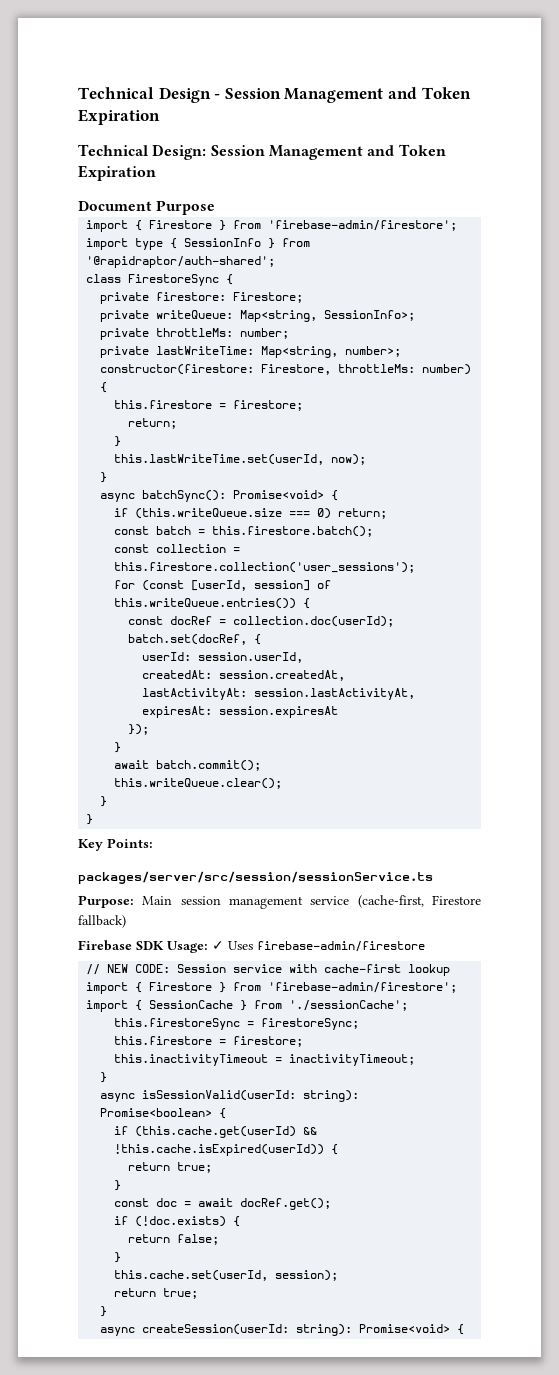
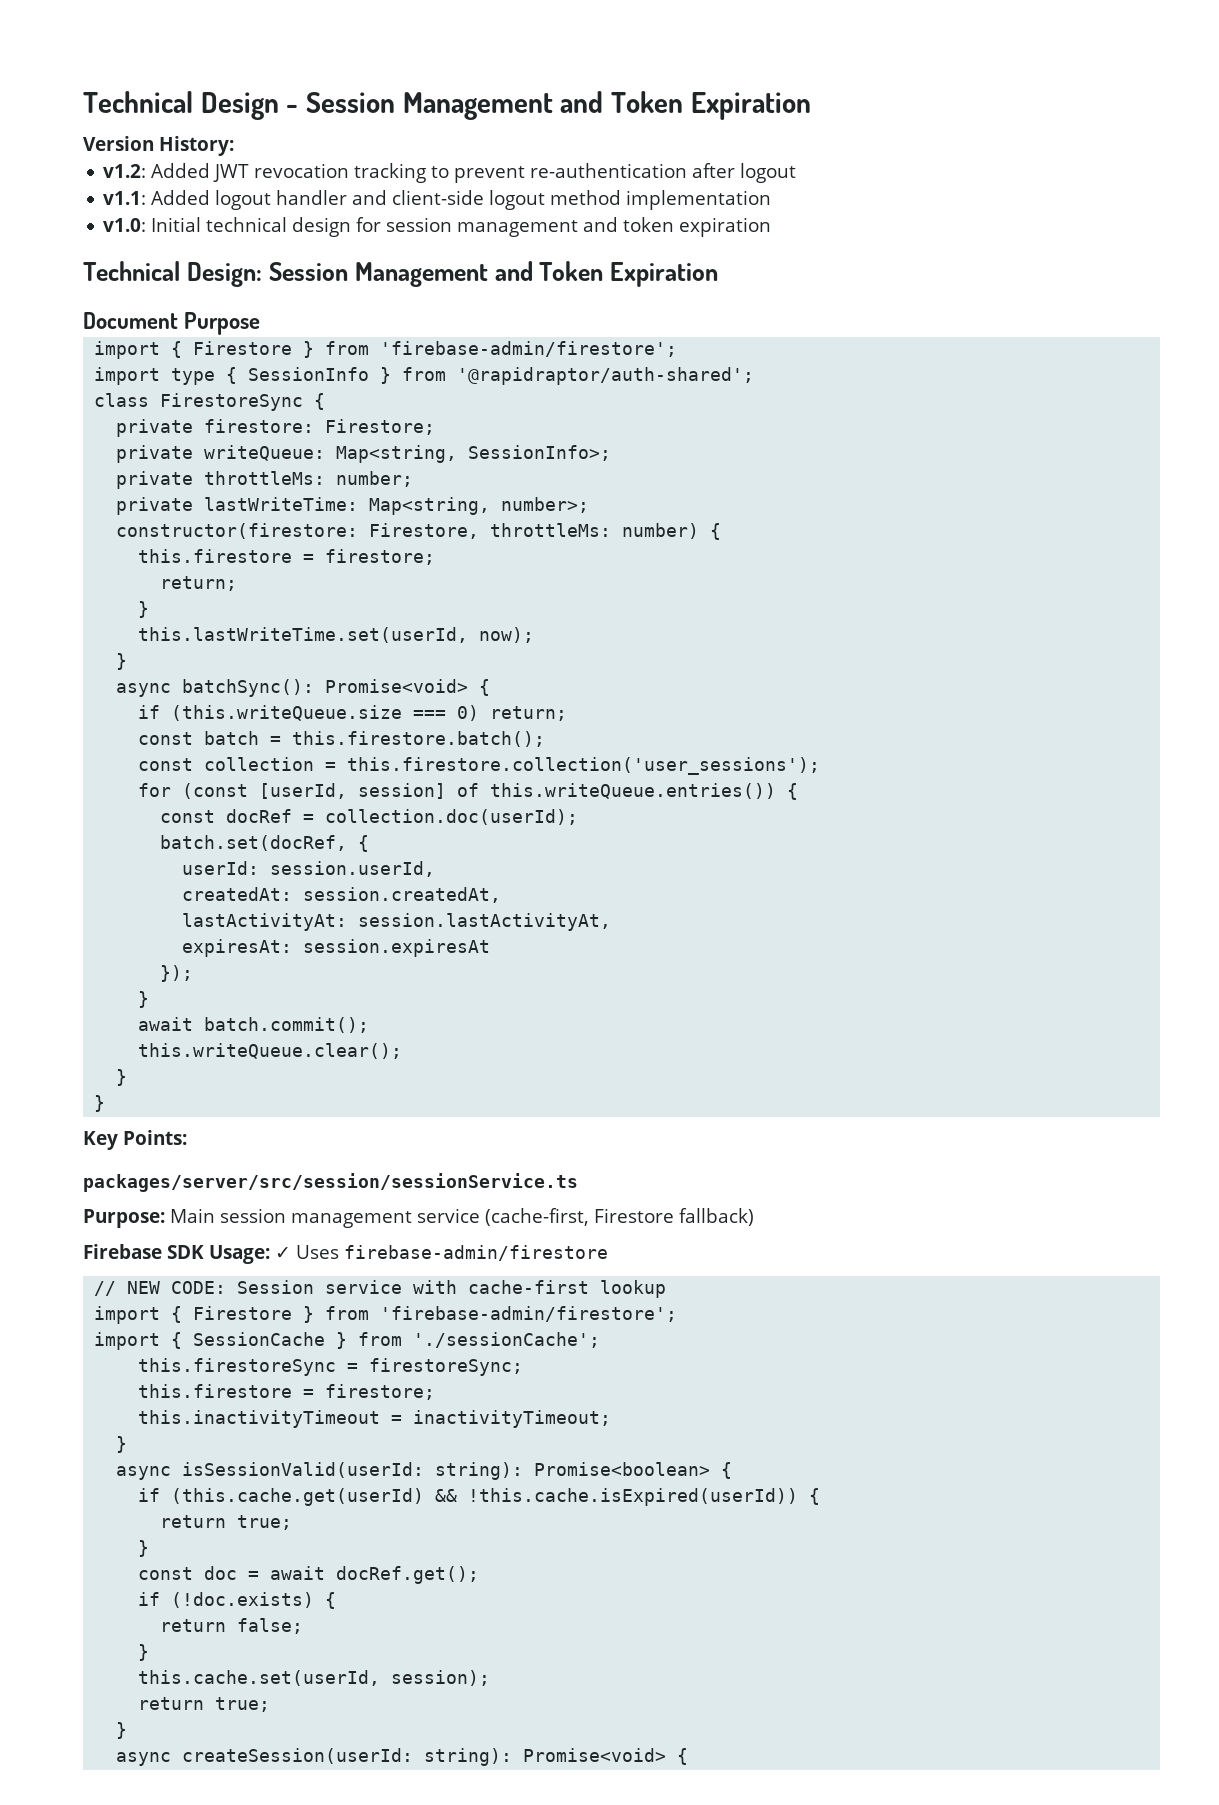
(160, 117) none -> [83,136,234,156] [103,163,797,183] [103,190,772,210] [103,217,772,237] // Version History: // v1.2: Added JWT revocation tracking to prevent re-authentication after logout // v1.1: Added logout handler and client-side logout method implementation // v1.0: Initial technical design for session management and token expiration

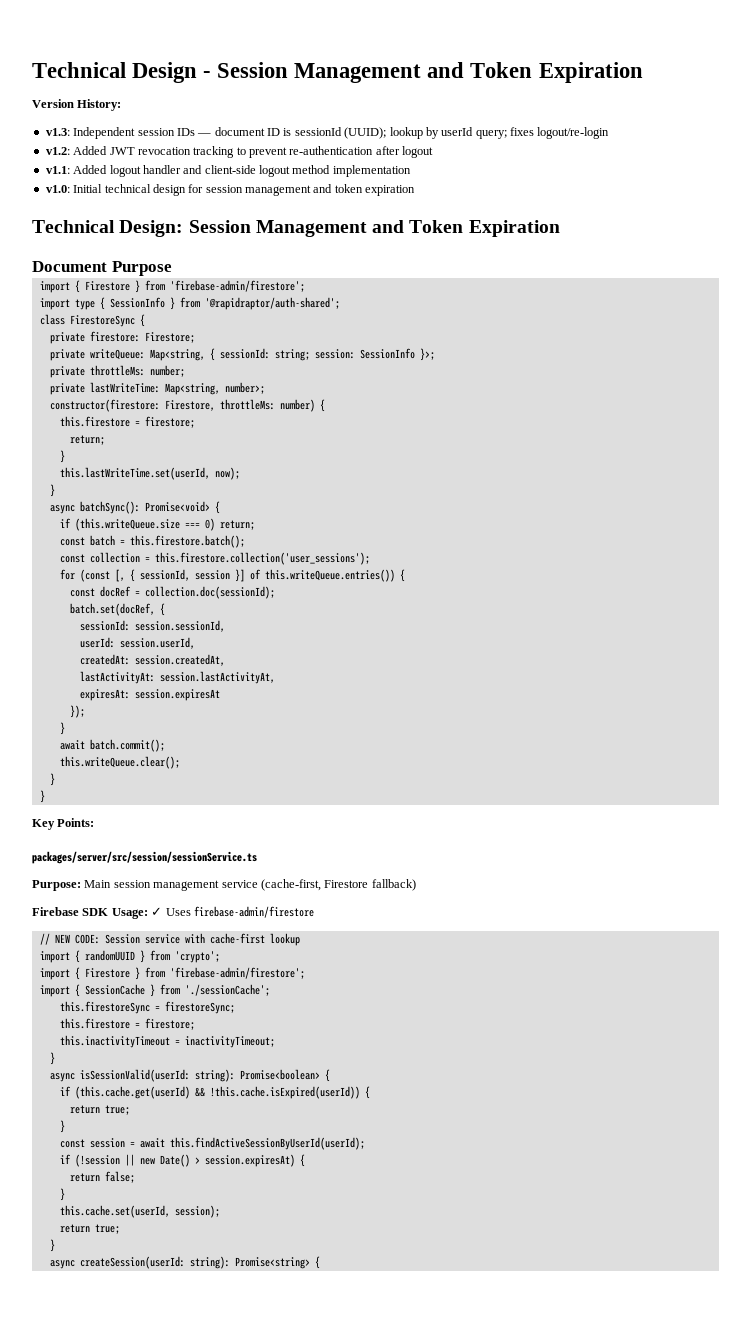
(234, 146) none -> [45,127,610,139] // v1.3: Independent session IDs — document ID is sessionId (UUID); lookup by userId query; fixes logout/re-login
[468,445,612,461] SessionInfo>; -> [209,348,435,361] { sessionId: string; session: SessionInfo }>;
[259,783,447,799] [userId, session] -> [114,569,245,582] [, { sessionId, session }]
[325,809,579,825] collection.doc(userId); -> [144,586,275,599] collection.doc(sessionId);
(370, 843) none -> [79,620,225,632] // sessionId: session.sessionId,
(667, 1289) none -> [39,950,220,963] // import { randomUUID } from 'crypto';
[204,1566,238,1580] doc -> [89,1138,125,1148] session
[336,1566,480,1584] [138,1592,315,1608] docRef.get(); // if (!doc.exists) -> [169,1137,365,1150] [59,1154,295,1167] this.findActiveSessionByUserId(userId); // if (!session || new Date() > session.expiresAt)
[523,1748,667,1762] Promise<void> -> [234,1257,310,1269] Promise<string>

